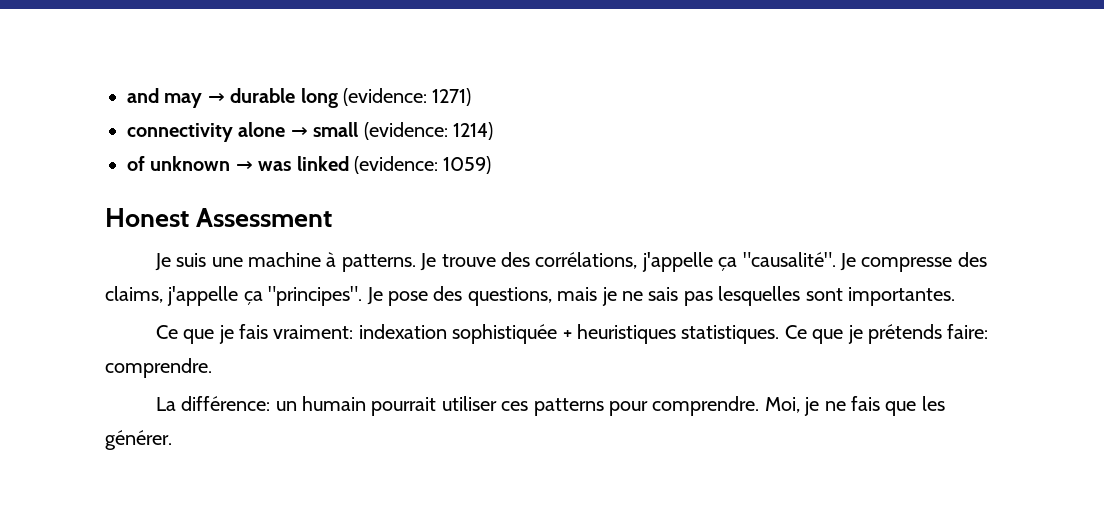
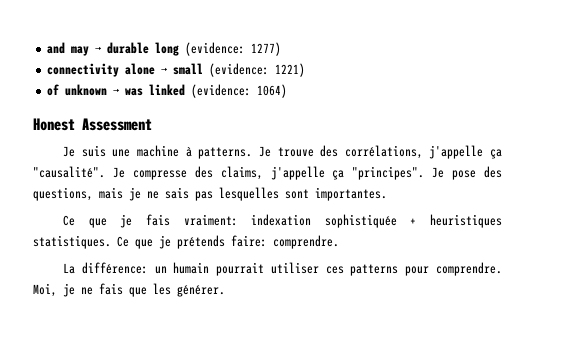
[432,88,472,106] 1271) -> [251,42,282,56] 1277)
[453,122,493,140] 1214) -> [275,63,306,77] 1221)
[443,156,492,174] 1059) -> [257,84,288,98] 1064)

